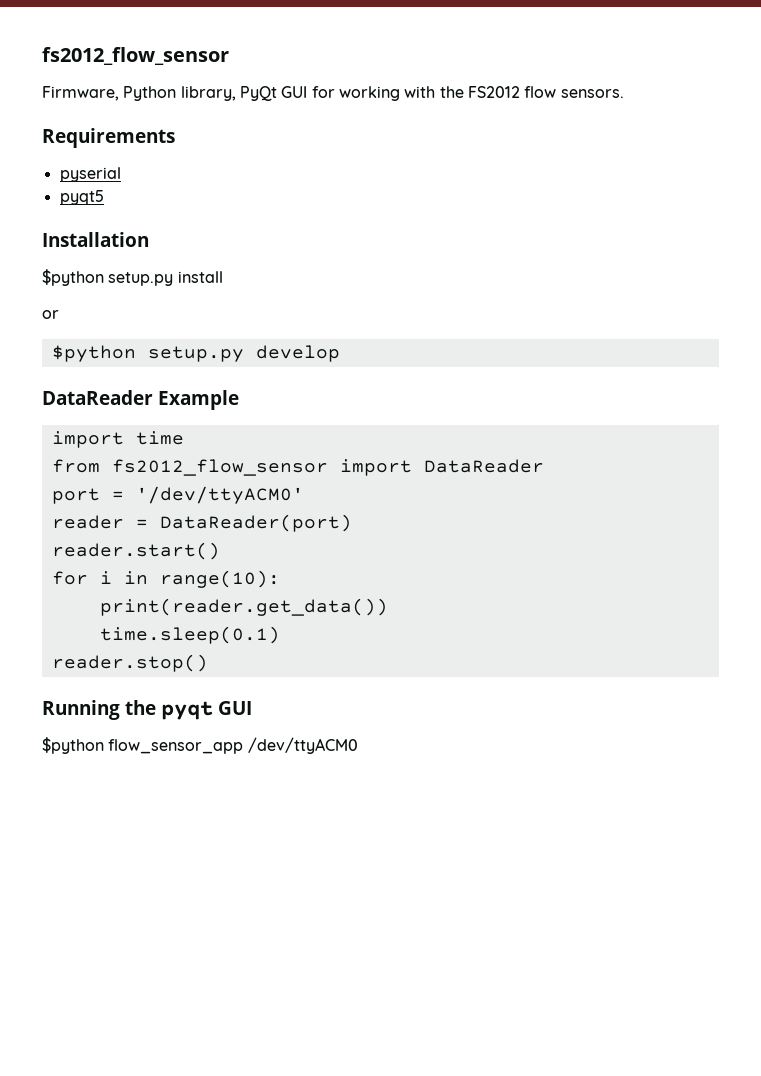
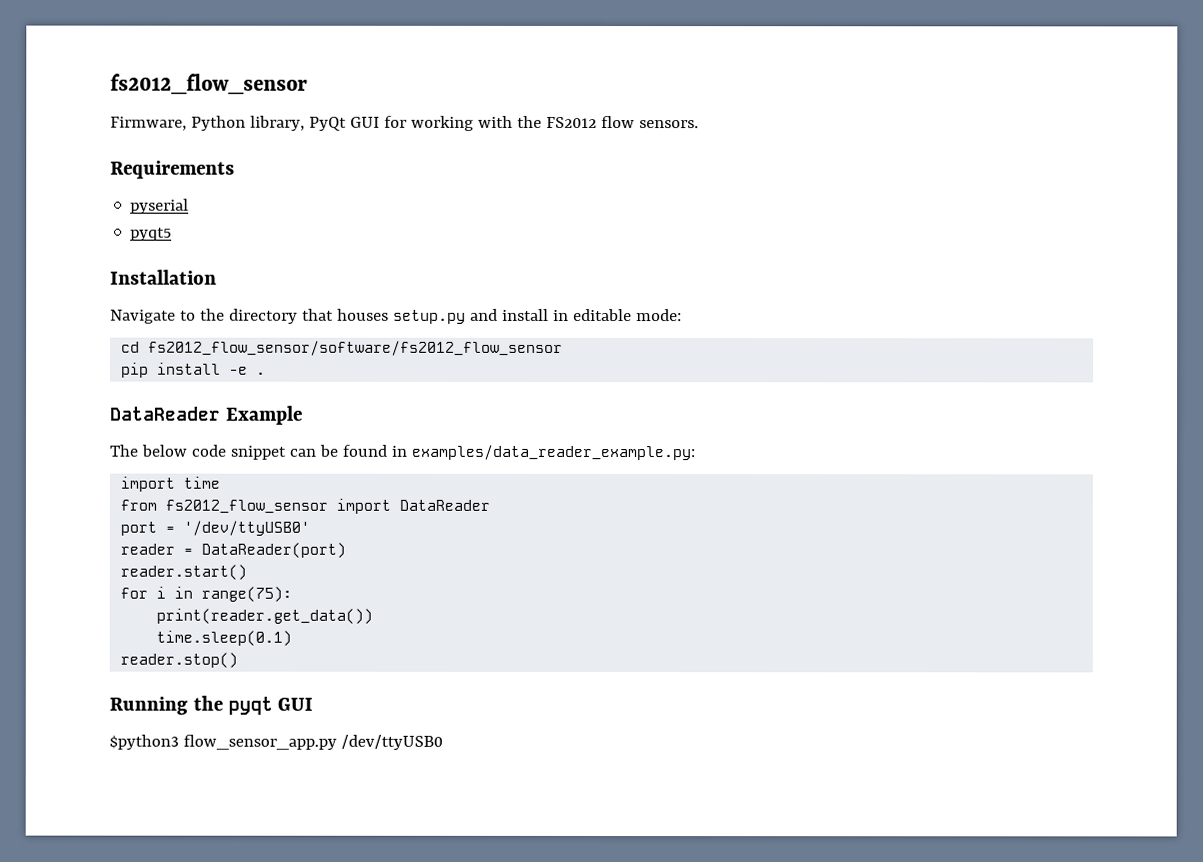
[42,269,223,286] [42,310,59,319] [51,345,340,362] [42,390,239,410] $python setup.py install // or // $python setup.py develop // DataReader Example -> [110,308,682,324] [121,340,564,356] [121,362,267,378] [110,405,303,425] [109,444,695,461] Navigate to the directory that houses setup.py and install in editable mode: // cd fs2012_flow_sensor/software/fs2012_flow_sensor // pip install -e . // DataReader Example // The below code snippet can be found in examples/data_reader_example.py:
[135,486,304,504] '/dev/ttyACM0' -> [183,520,311,536] '/dev/ttyUSB0'
[159,570,280,588] range(10): -> [201,586,293,602] range(75):
[42,737,358,754] $python flow_sensor_app /dev/ttyACM0 -> [109,734,443,750] $python3 flow_sensor_app.py /dev/ttyUSB0

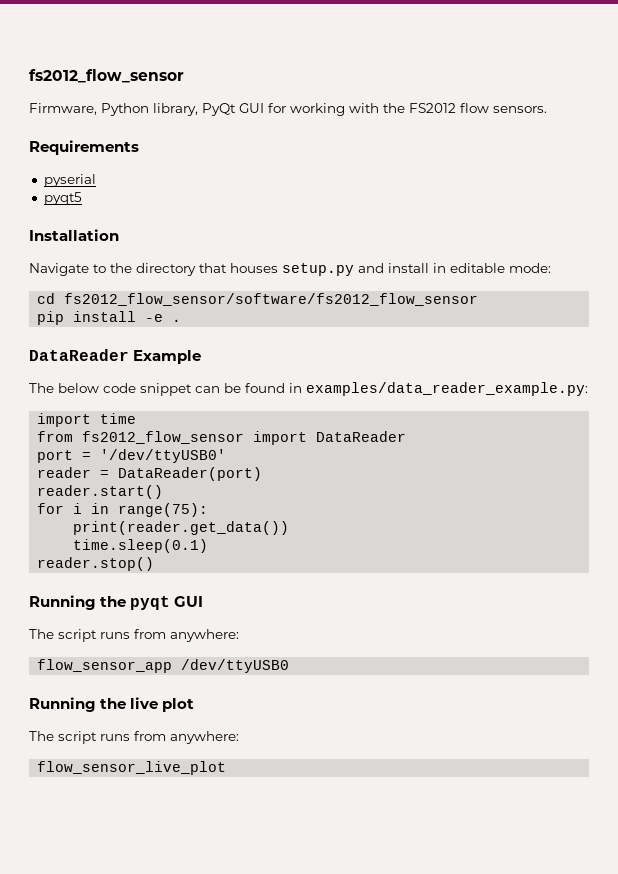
[109,734,443,750] $python3 flow_sensor_app.py /dev/ttyUSB0 -> [29,629,239,642] [37,659,290,673] [29,697,195,712] [29,731,239,744] [37,761,227,775] The script runs from anywhere: // flow_sensor_app /dev/ttyUSB0 // Running the live plot // The script runs from anywhere: // flow_sensor_live_plot

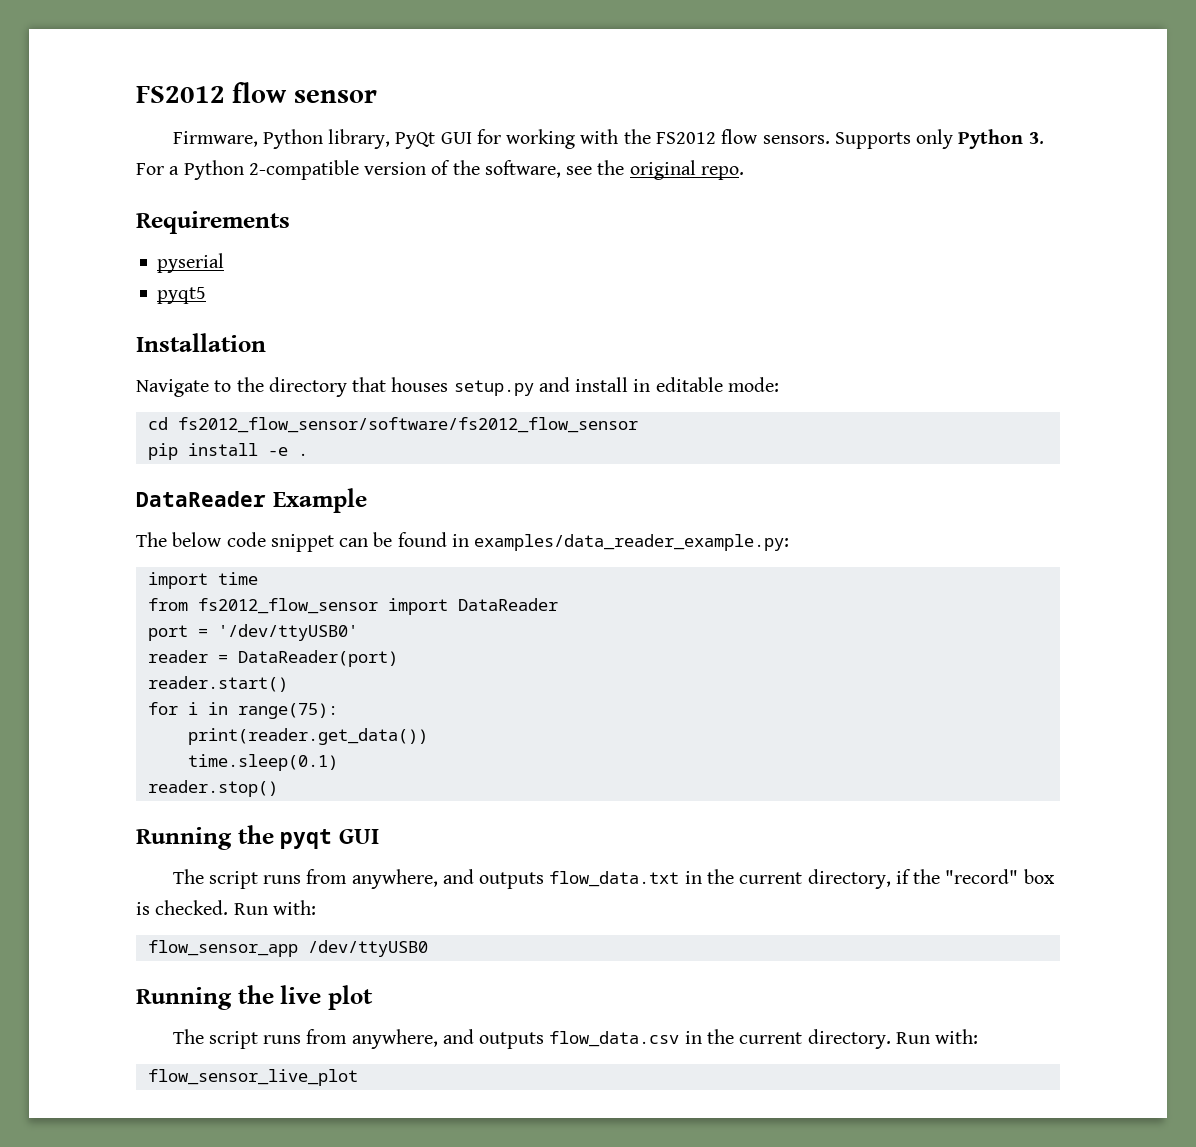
[29,69,184,83] fs2012_flow_sensor -> [136,82,377,103] FS2012 flow sensor
(547, 109) none -> [834,129,1044,149] [136,160,744,180] Supports only Python 3. For a Python 2-compatible version of the software, see the original repo.
[170,629,239,642] anywhere: -> [351,869,1055,889] [136,900,316,915] anywhere, and outputs flow_data.txt in the current directory, if the "record" box is checked. Run with:
[170,731,239,744] anywhere: -> [351,1029,979,1049] anywhere, and outputs flow_data.csv in the current directory. Run with:

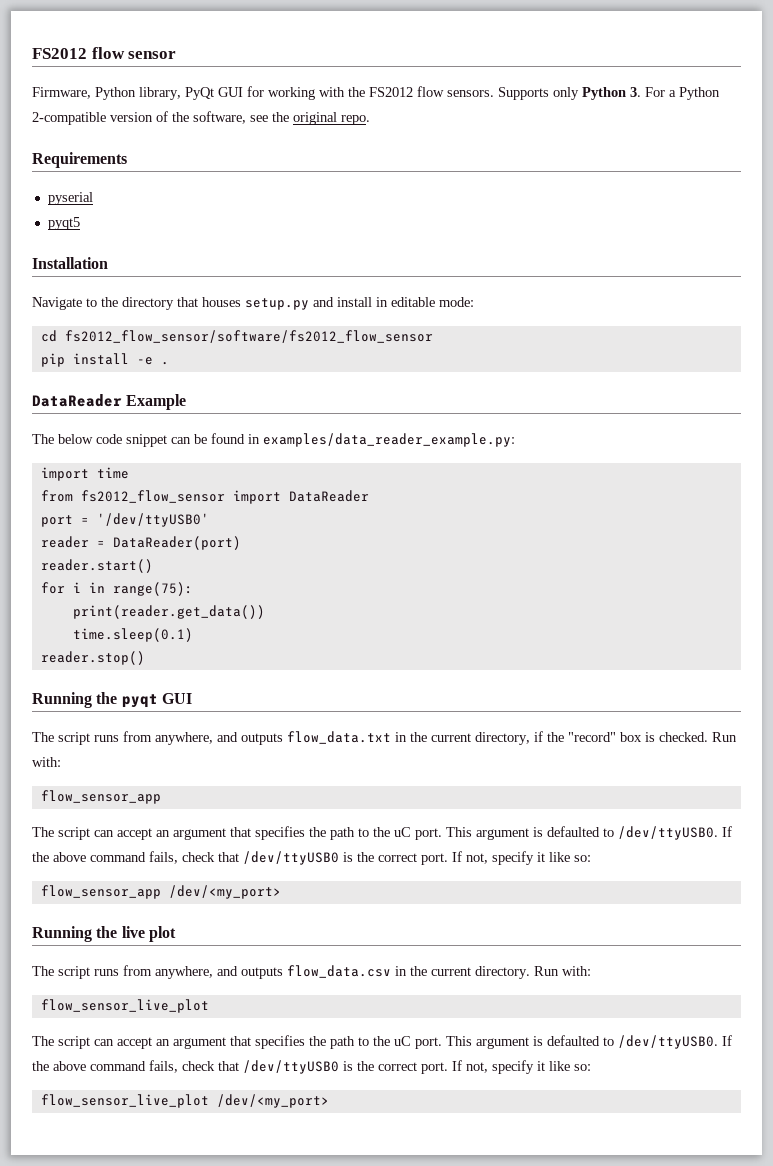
[307,940,428,957] /dev/ttyUSB0 -> [32,826,732,840] [32,851,591,865] [40,885,281,899] // The script can accept an argument that specifies the path to the uC port. This argument is defaulted to /dev/ttyUSB0. If the above command fails, check that /dev/ttyUSB0 is the correct port. If not, specify it like so: // flow_sensor_app /dev/<my_port>
(358, 1077) none -> [32,1035,732,1049] [32,1060,591,1074] [40,1094,329,1108] // The script can accept an argument that specifies the path to the uC port. This argument is defaulted to /dev/ttyUSB0. If the above command fails, check that /dev/ttyUSB0 is the correct port. If not, specify it like so: // flow_sensor_live_plot /dev/<my_port>

